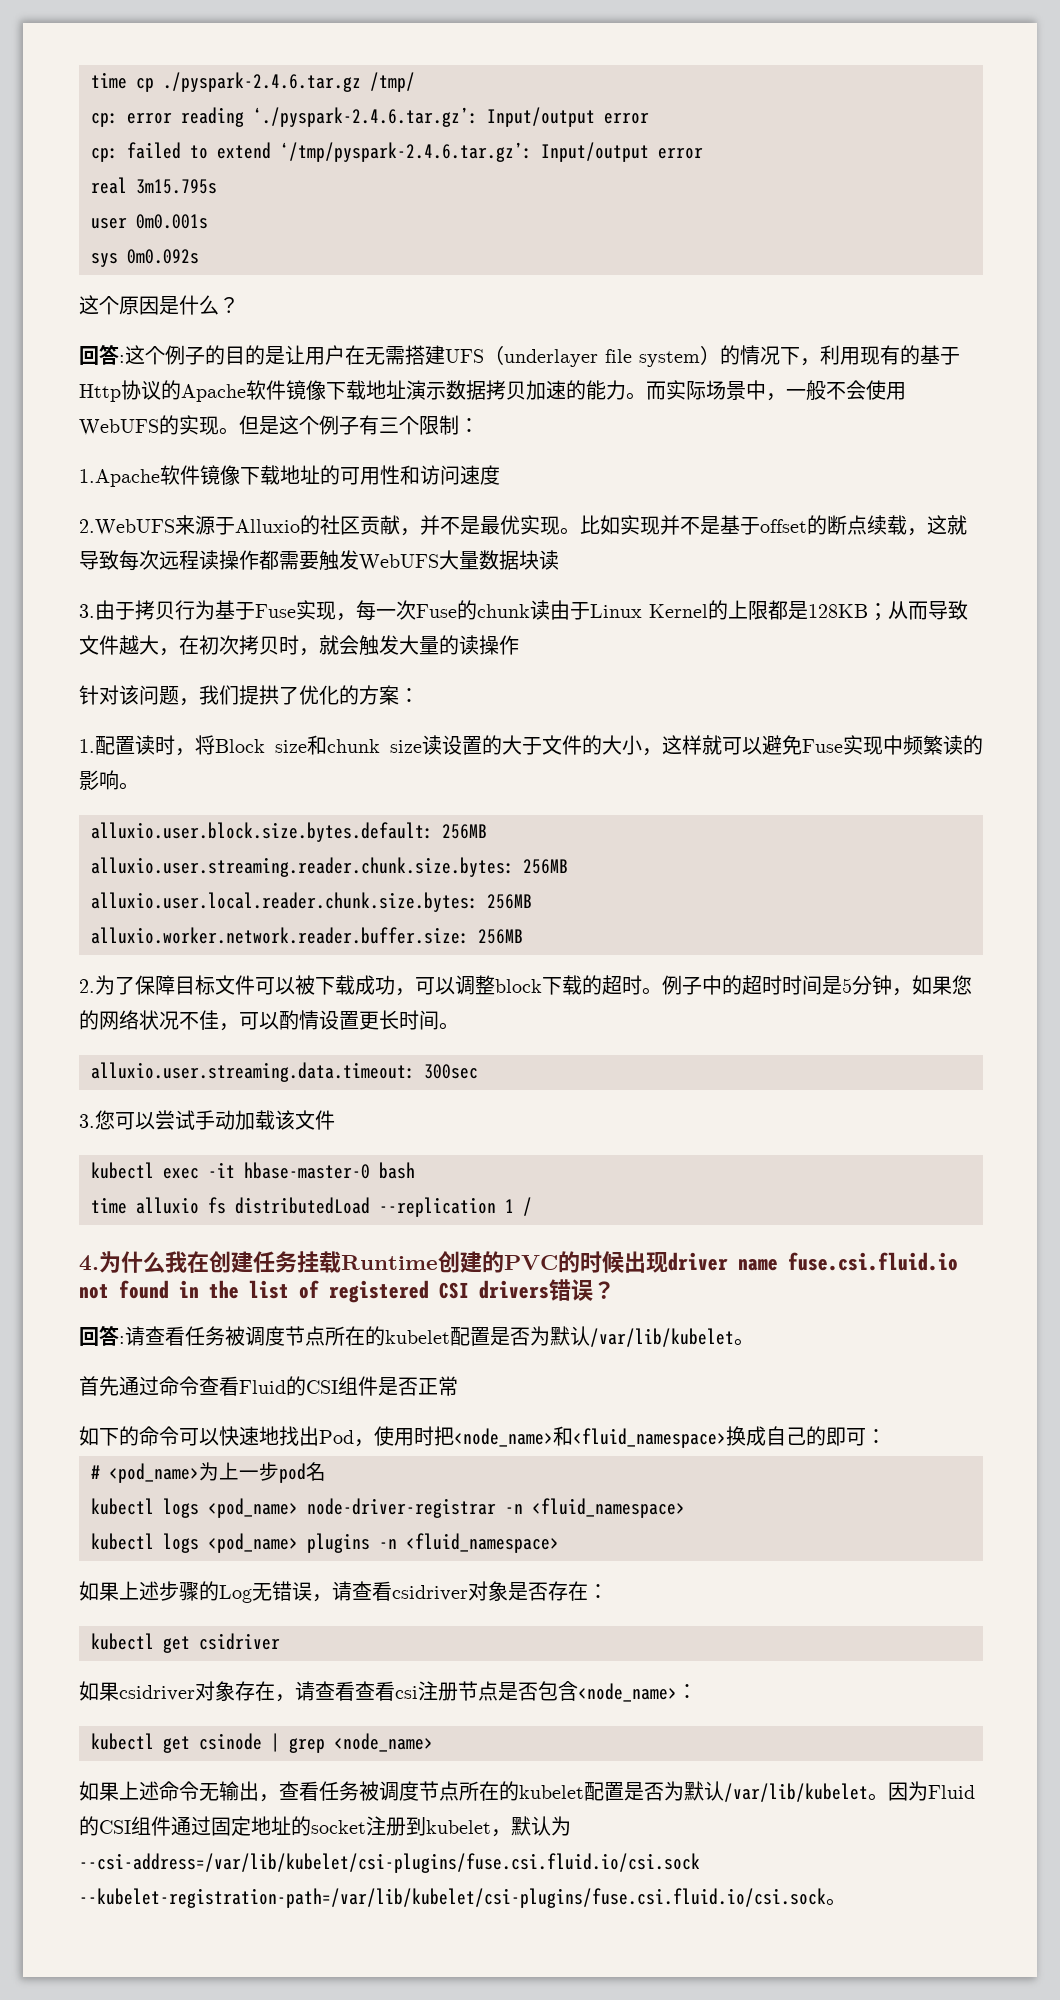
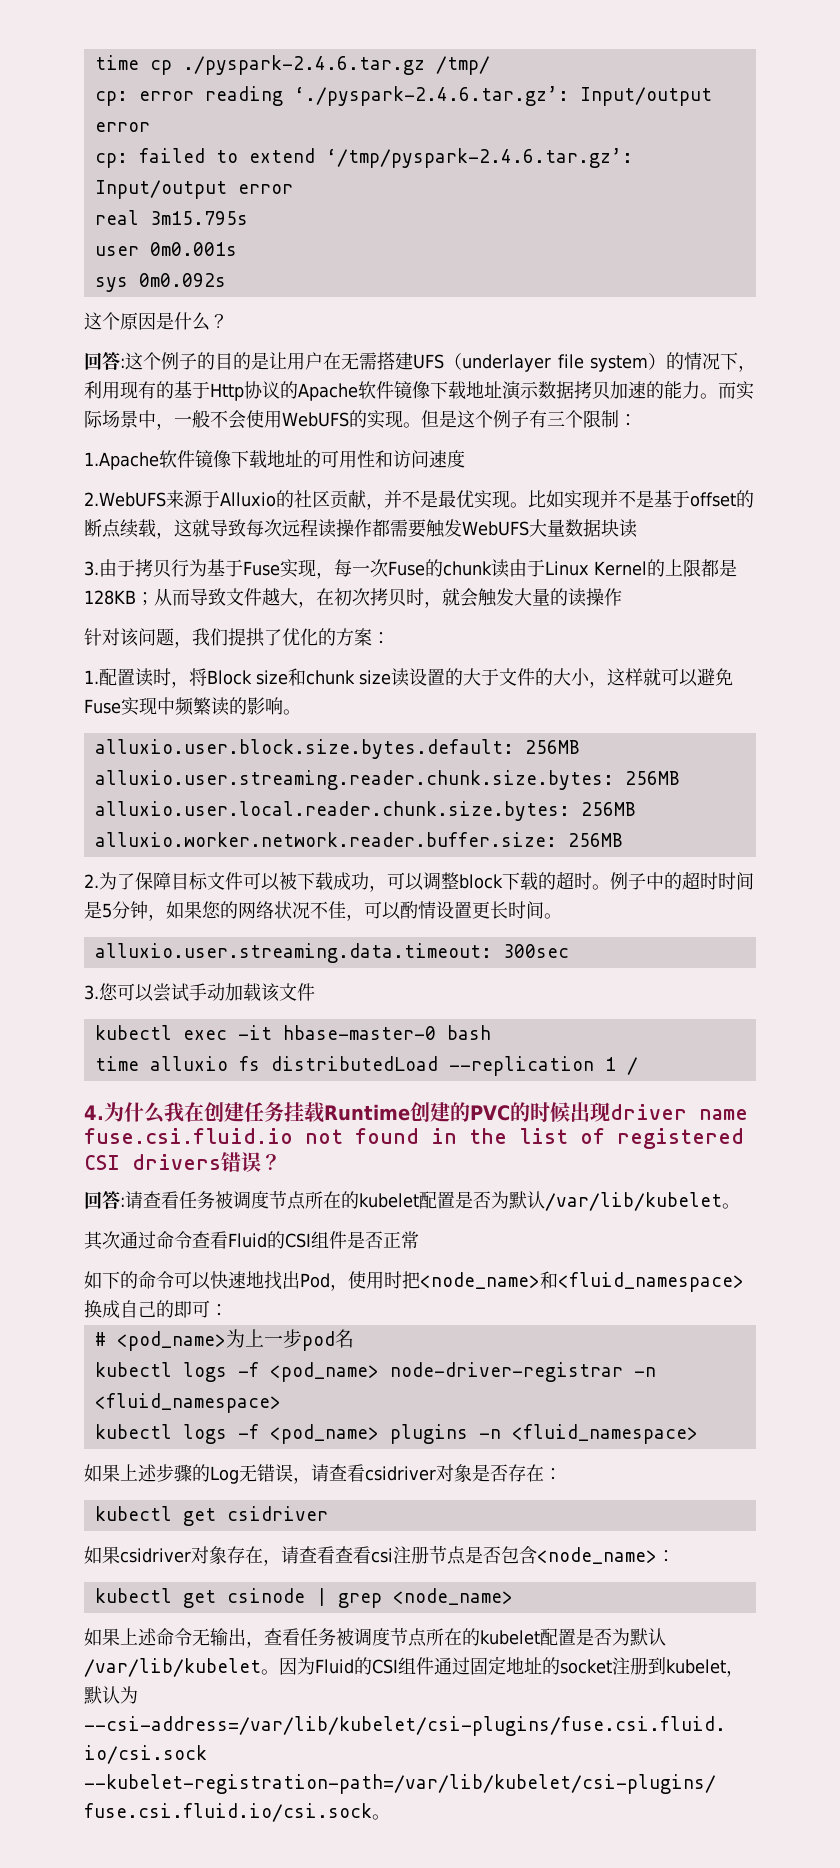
[79,1376,119,1396] 首先 -> [84,1231,120,1250] 其次
(199, 1508) none -> [237,1362,259,1377] -f
(199, 1543) none -> [237,1424,259,1439] -f

